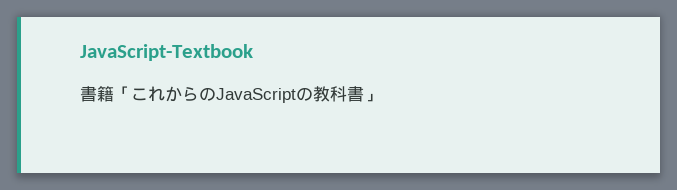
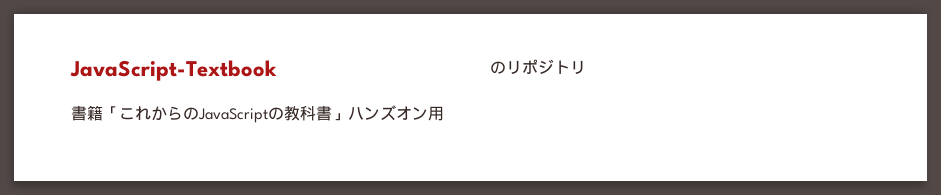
(381, 97) none -> [348,105,444,121] [490,59,586,74] ハンズオン用のリポジトリ

